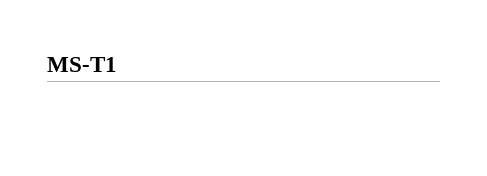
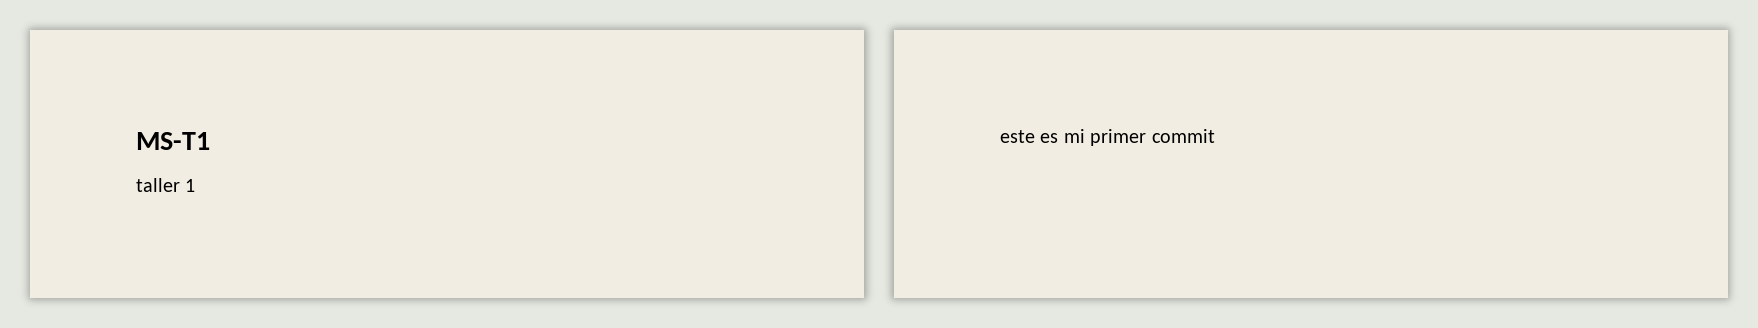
(117, 64) none -> [136,178,196,192] [1000,129,1215,146] // taller 1 // este es mi primer commit

